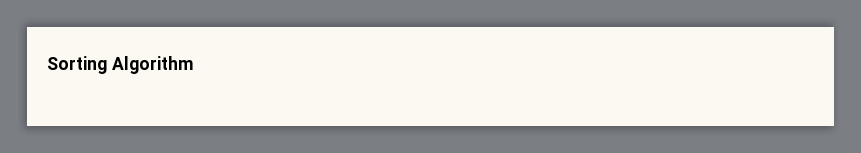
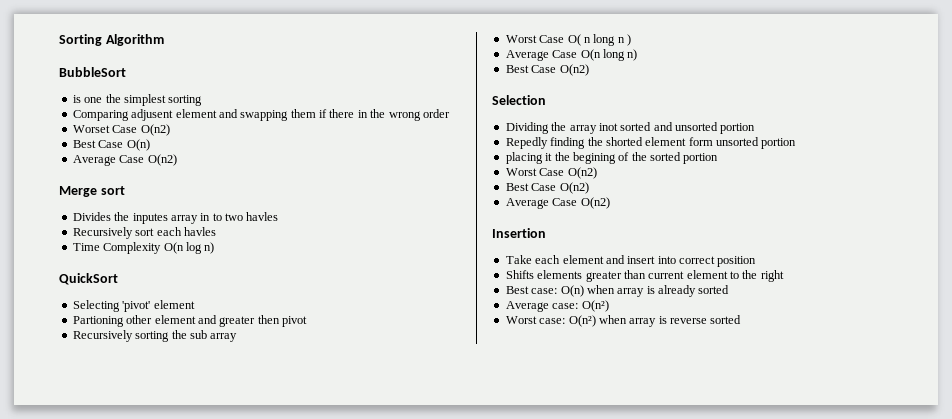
(194, 65) none -> [59,67,126,77] [72,94,203,106] [72,109,450,121] [72,124,170,136] [72,139,150,151] [72,154,177,166] [59,186,125,197] [72,212,279,224] [72,227,216,239] [72,242,215,254] [59,273,118,285] [72,300,195,312] [72,315,307,327] [72,330,238,342] [505,34,631,46] [505,49,638,61] [505,64,589,76] [492,95,546,105] [505,122,756,134] [505,137,797,149] [505,152,719,164] [505,167,597,179] [505,182,589,194] [505,197,610,209] [492,228,546,238] [505,255,757,267] [505,270,784,282] [505,285,730,297] [505,300,609,312] [505,315,742,327] // BubbleSort // is one the simplest sorting // Comparing adjusent element and swapping them if there in the wrong order // Worset Case O(n2) // Best Case O(n) // Average Case O(n2) // Merge sort // Divides the inputes array in to two havles // Recursively sort each havles // Time Complexity O(n log n) // QuickSort // Selecting 'pivot' element // Partioning other element and greater then pivot // Recursively sorting the sub array // Worst Case O( n long n ) // Average Case O(n long n) // Best Case O(n2) // Selection // Dividing the array inot sorted and unsorted portion // Repedly finding the shorted element form unsorted portion // placing it the begining of the sorted portion // Worst Case O(n2) // Best Case O(n2) // Average Case O(n2) // Insertion // Take each element and insert into correct position // Shifts elements greater than current element to the right // Best case: O(n) when array is already sorted // Average case: O(n²) // Worst case: O(n²) when array is reverse sorted

